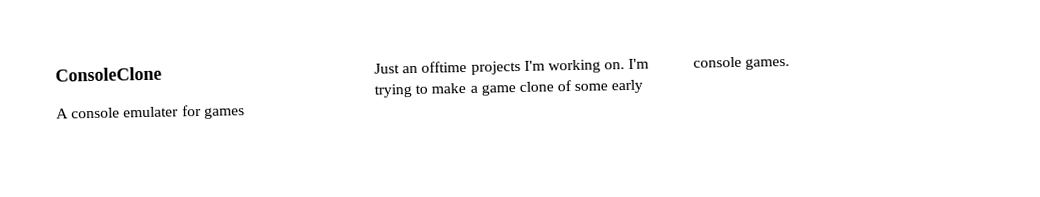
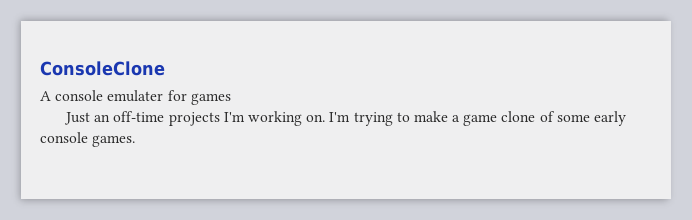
[421,60,468,73] offtime -> [113,111,165,122] off-time

